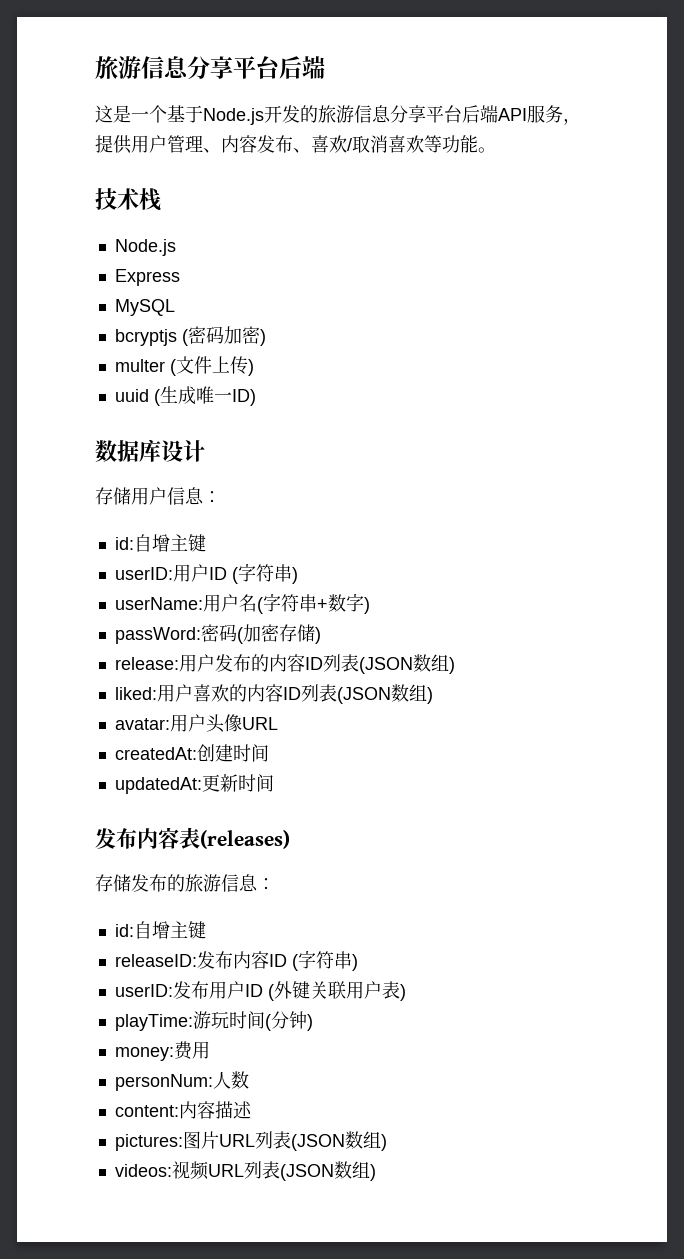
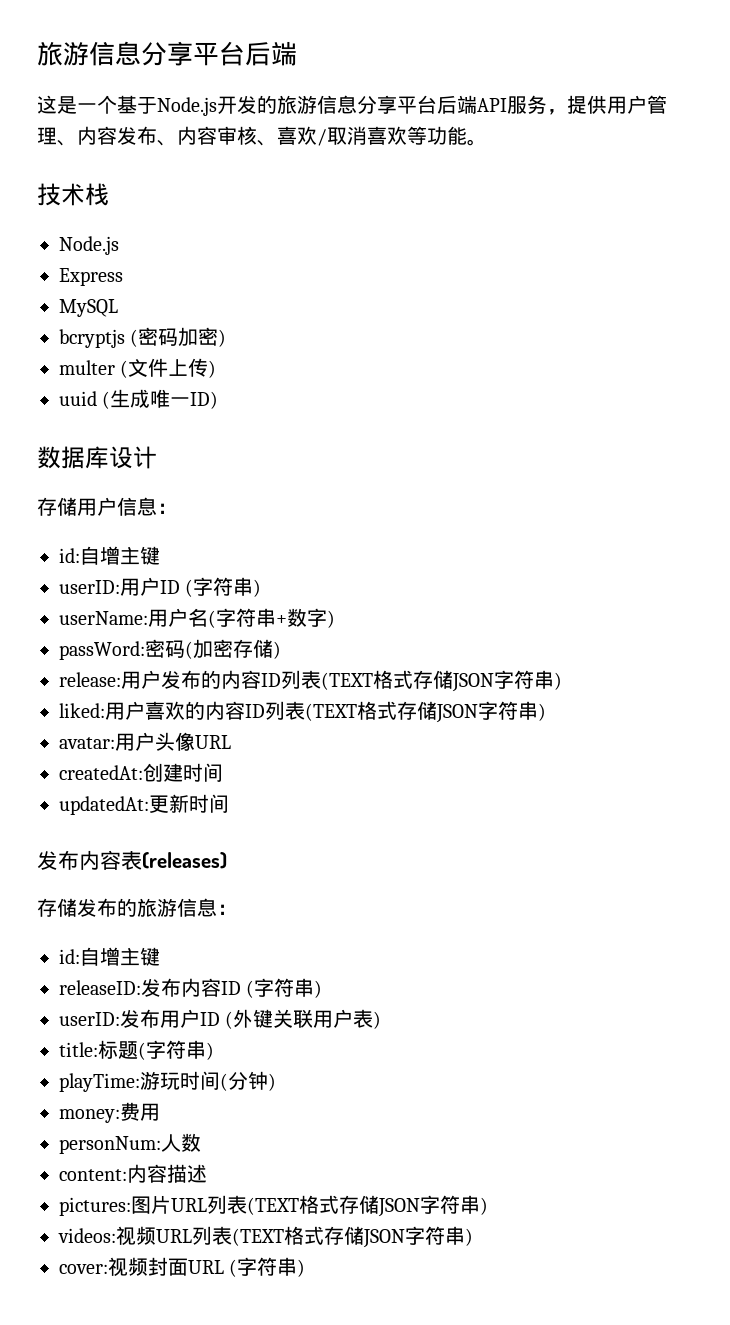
(311, 150) none -> [177,126,277,146] 内容审核、
[358,654,449,674] (JSON数组 -> [321,670,554,692] (TEXT格式存储JSON字符串
[336,684,427,704] (JSON数组 -> [305,701,538,723] (TEXT格式存储JSON字符串
(406, 992) none -> [59,1040,214,1060] // title:标题(字符串)
[290,1131,381,1151] (JSON数组 -> [247,1195,480,1217] (TEXT格式存储JSON字符串
[279,1161,370,1181] (JSON数组 -> [232,1226,473,1248] [59,1257,298,1277] (TEXT格式存储JSON字符串) // cover:视频封面URL (字符串

